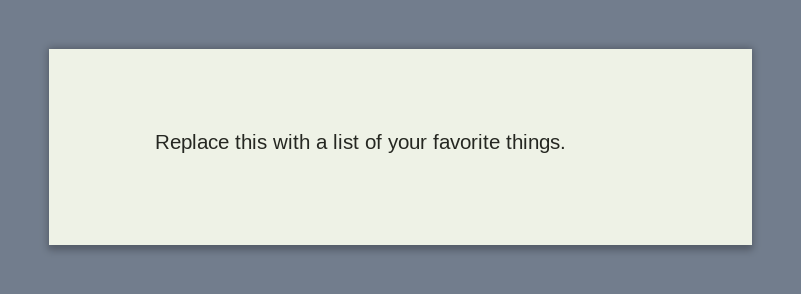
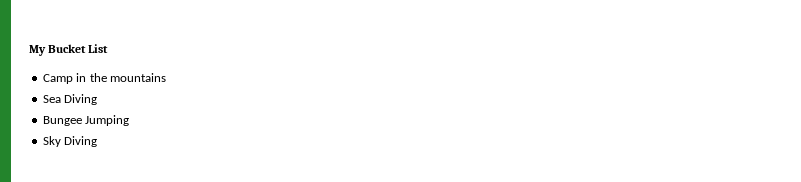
[155,134,566,153] Replace this with a list of your favorite things. -> [29,44,109,56] [42,73,166,84] [42,94,98,105] [42,115,130,126] [42,136,98,147] My Bucket List // Camp in the mountains // Sea Diving // Bungee Jumping // Sky Diving

